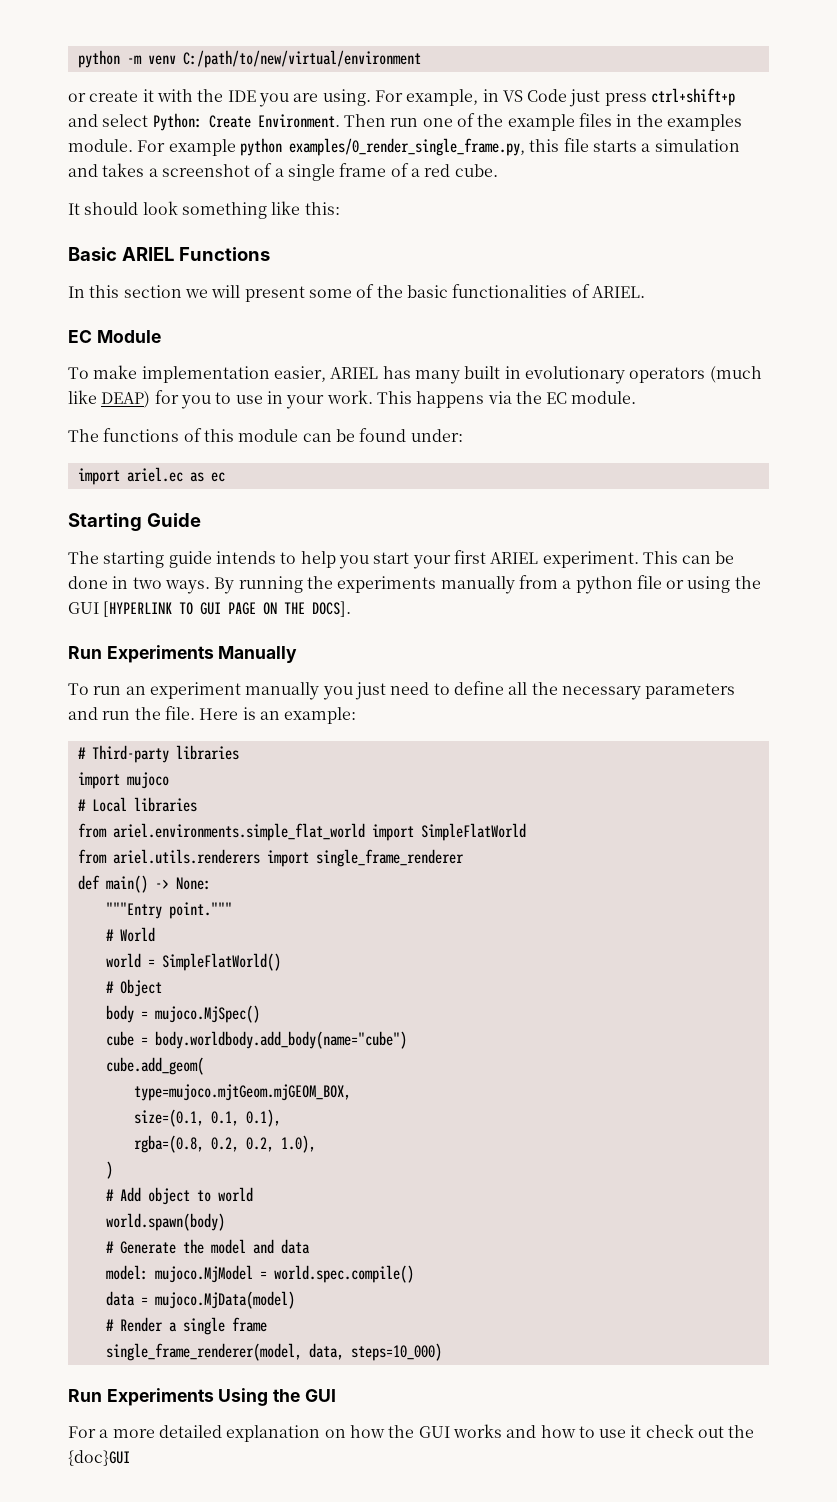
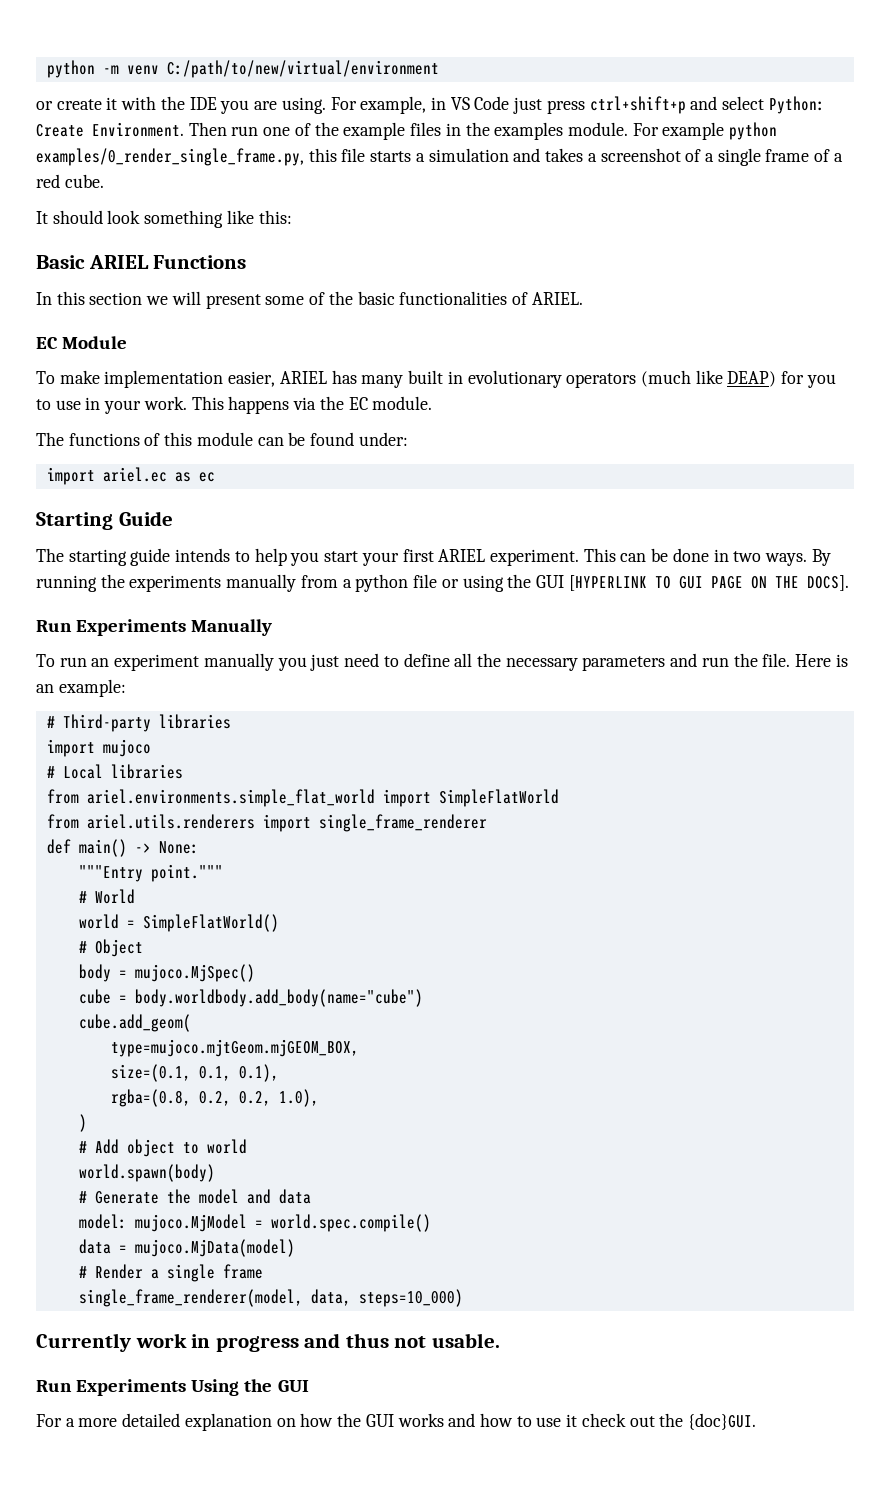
(442, 1352) none -> [36,1333,500,1352] // Currently work in progress and thus not usable.
[68,1450,130,1466] {doc}GUI -> [688,1413,757,1430] {doc}GUI.

